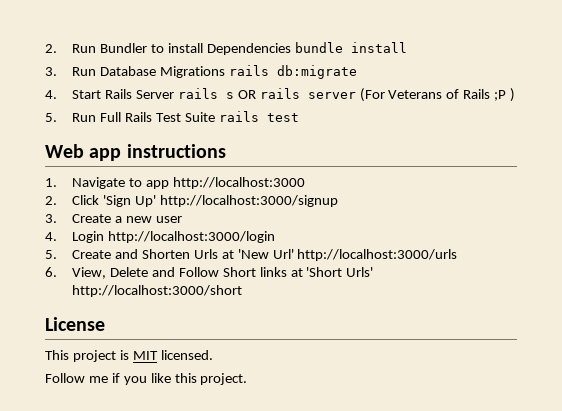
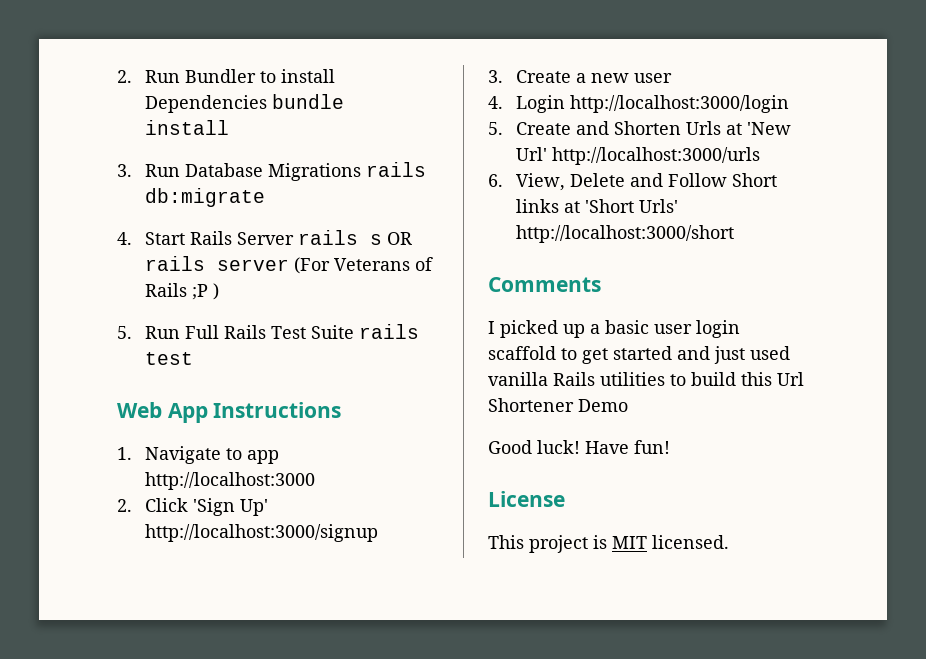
[89,144,226,161] app instructions -> [167,402,342,423] App Instructions
(243, 291) none -> [488,277,601,292] [488,320,740,338] [488,346,790,364] [488,372,804,386] [488,398,628,412] [488,440,670,454] // Comments // I picked up a basic user login scaffold to get started and just used vanilla Rails utilities to build this Url Shortener Demo // Good luck! Have fun!
[45,373,248,385] // Follow me if you like this project. -> (729, 542) none

